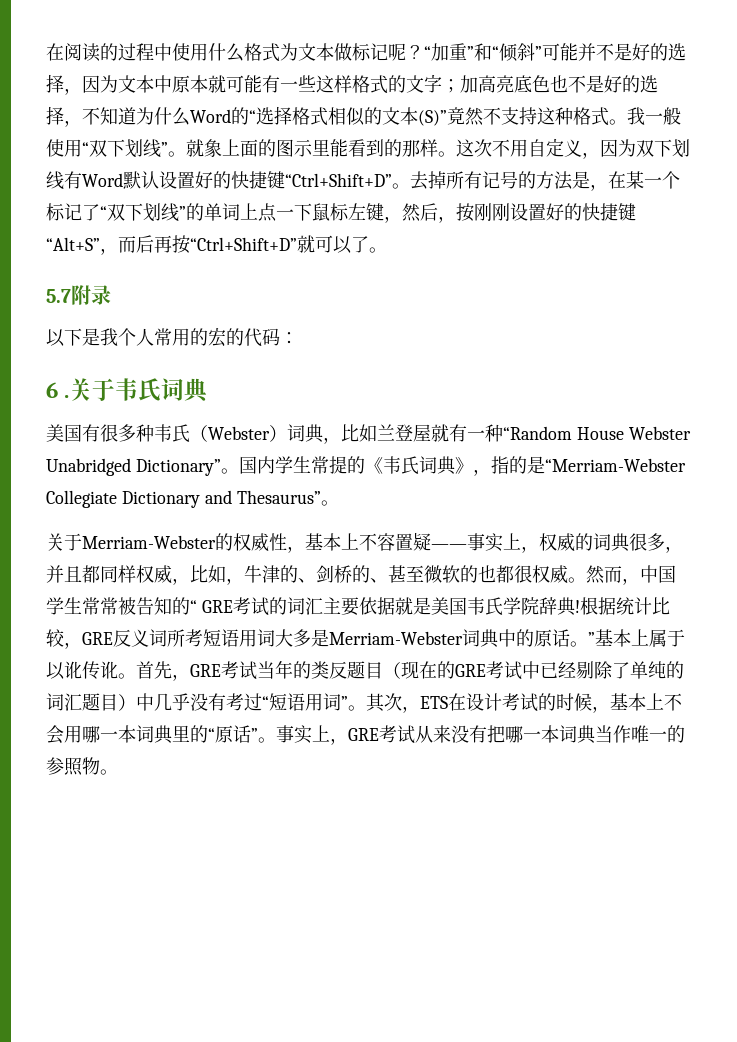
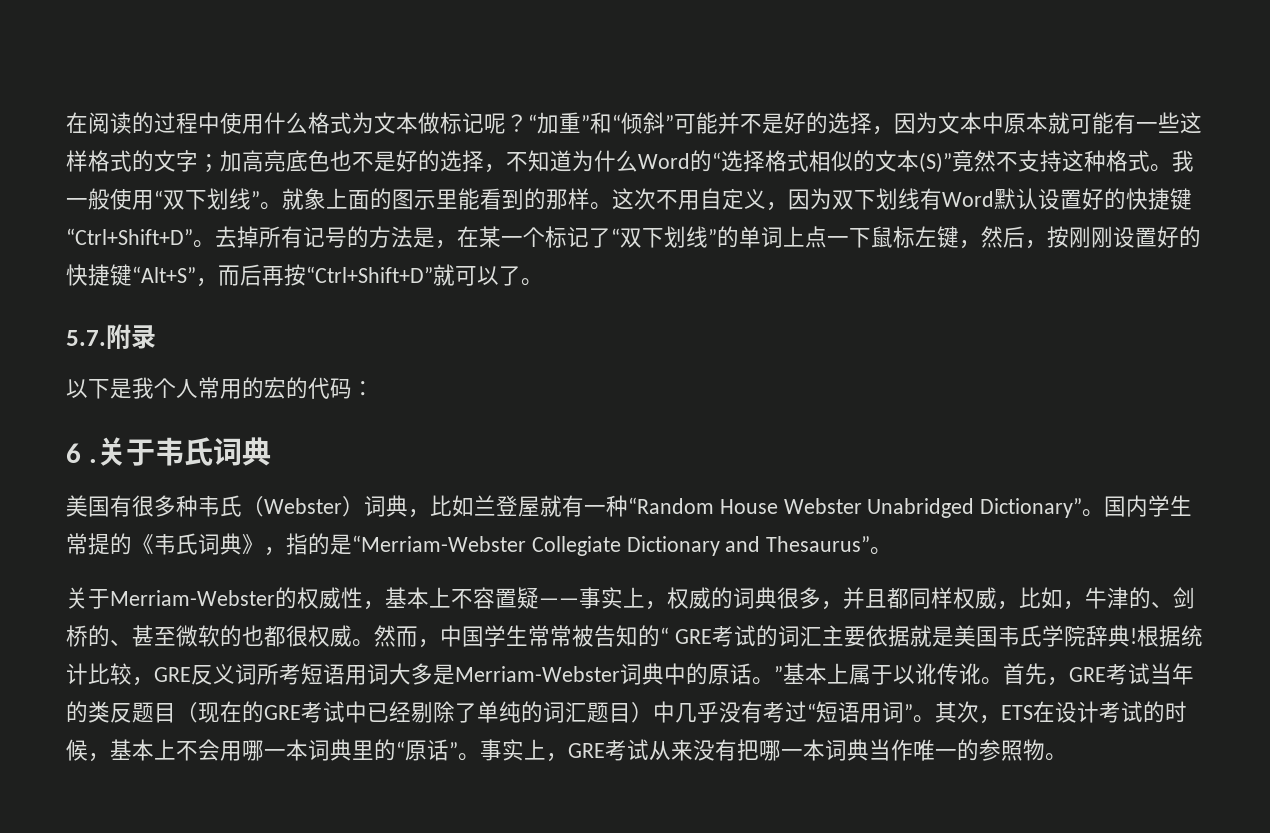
[46,289,71,303] 5.7 -> [66,330,106,346] 5.7.

